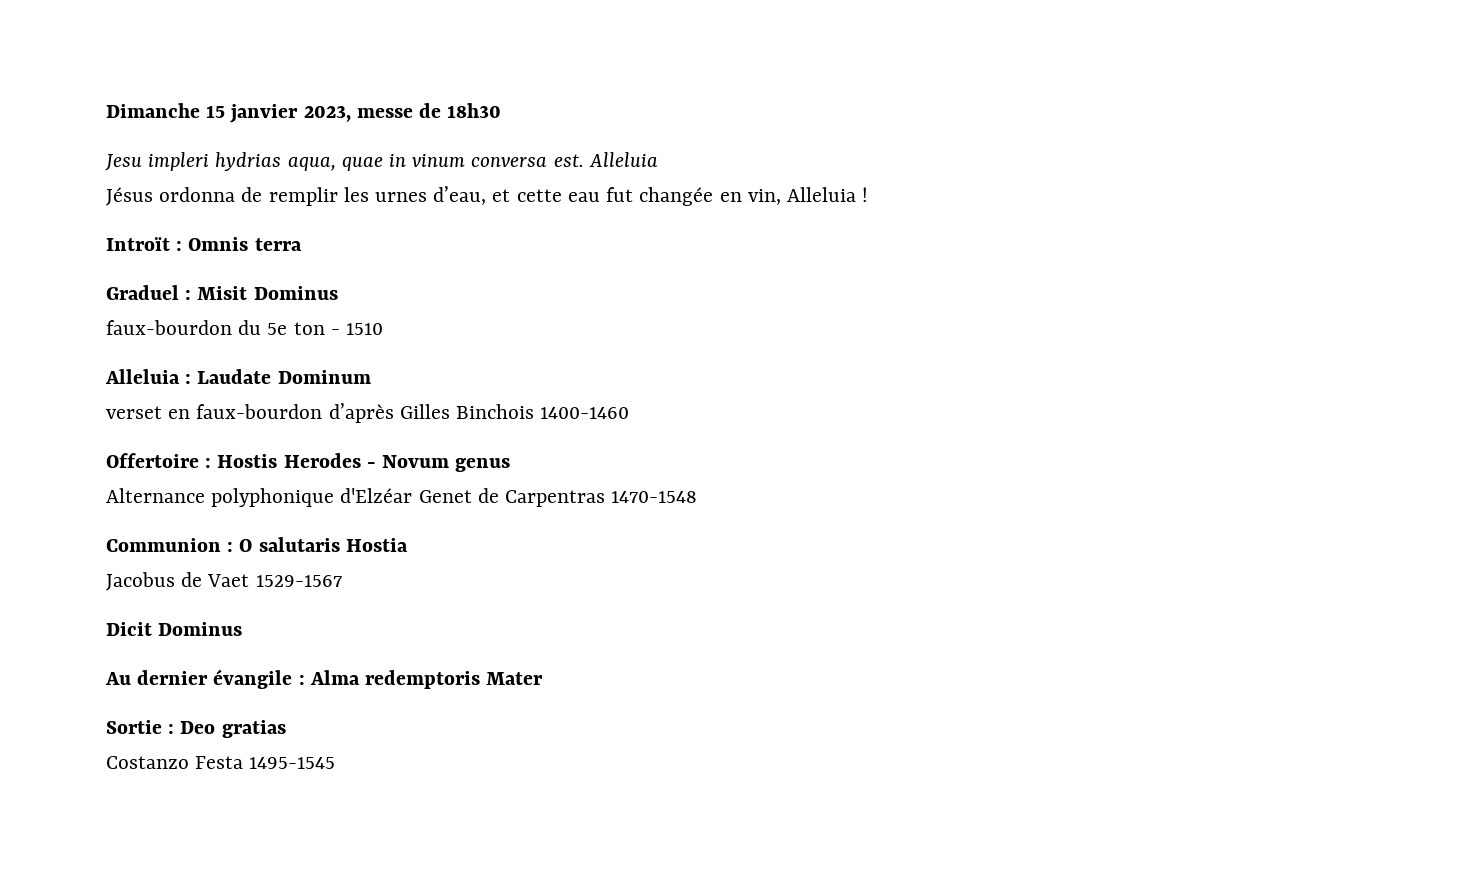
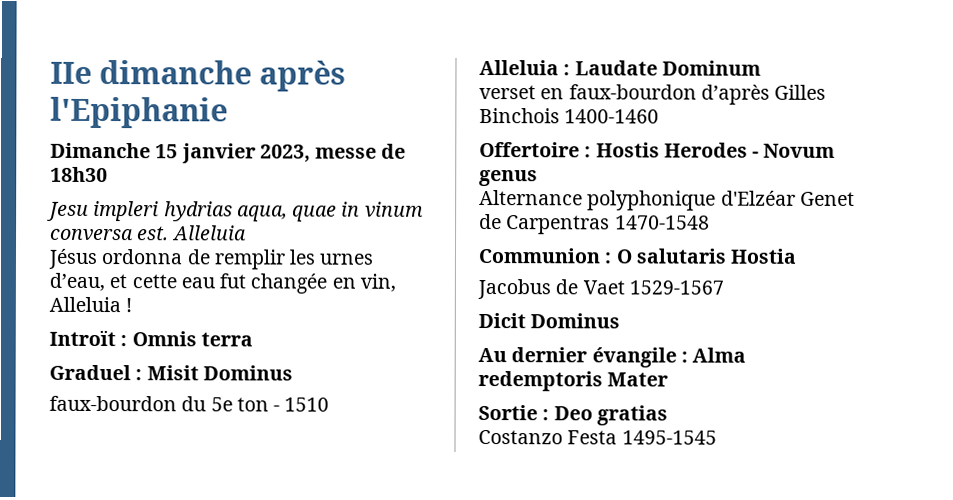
(106, 110) none -> [50,60,347,92] [50,96,228,129] IIe dimanche après l'Epiphanie //

